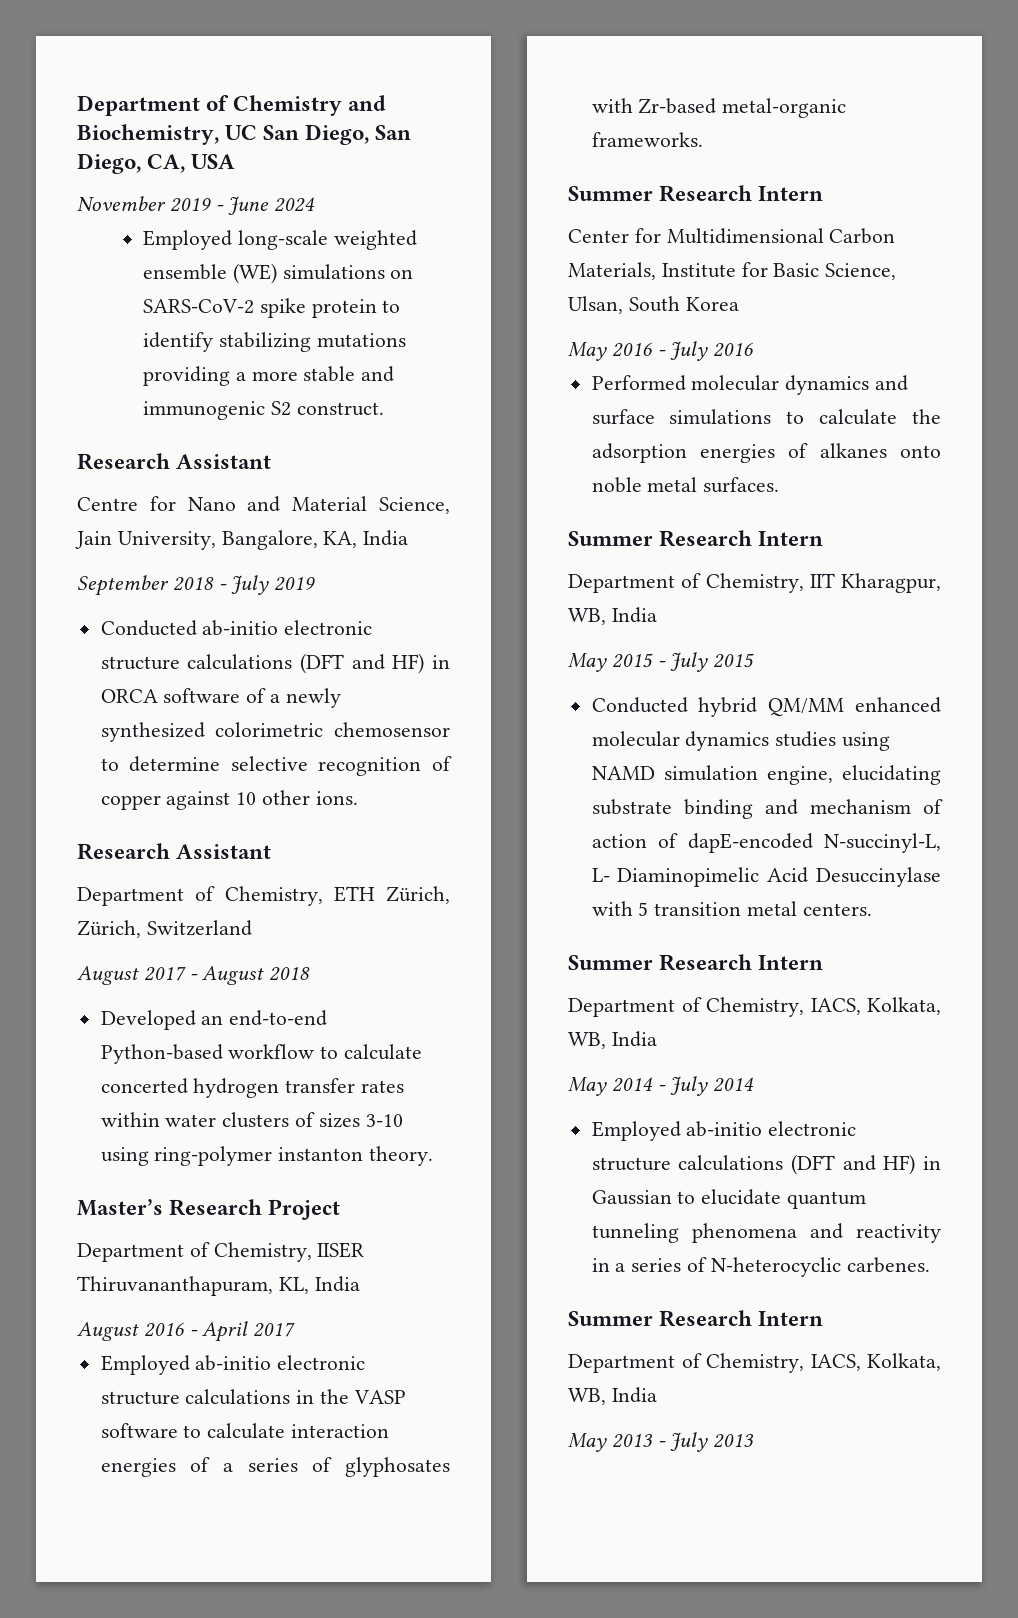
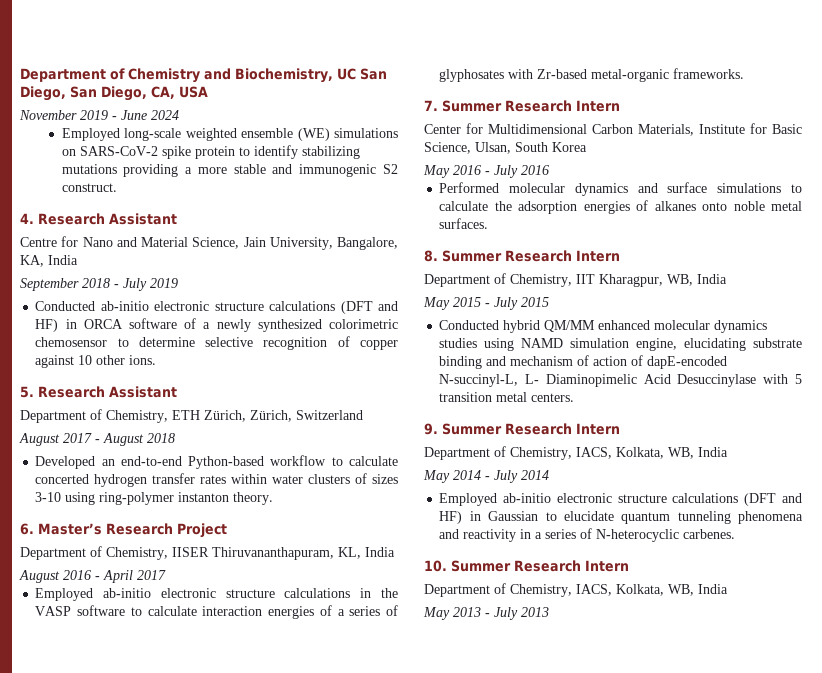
(384, 409) none -> [20,213,34,224] 4.
(358, 798) none -> [20,386,34,398] 5.
(434, 1156) none -> [20,523,34,535] 6.
(703, 139) none -> [424,100,438,111] 7.
(780, 485) none -> [424,250,438,262] 8.
(872, 909) none -> [424,423,438,435] 9.
(930, 1265) none -> [424,560,447,572] 10.

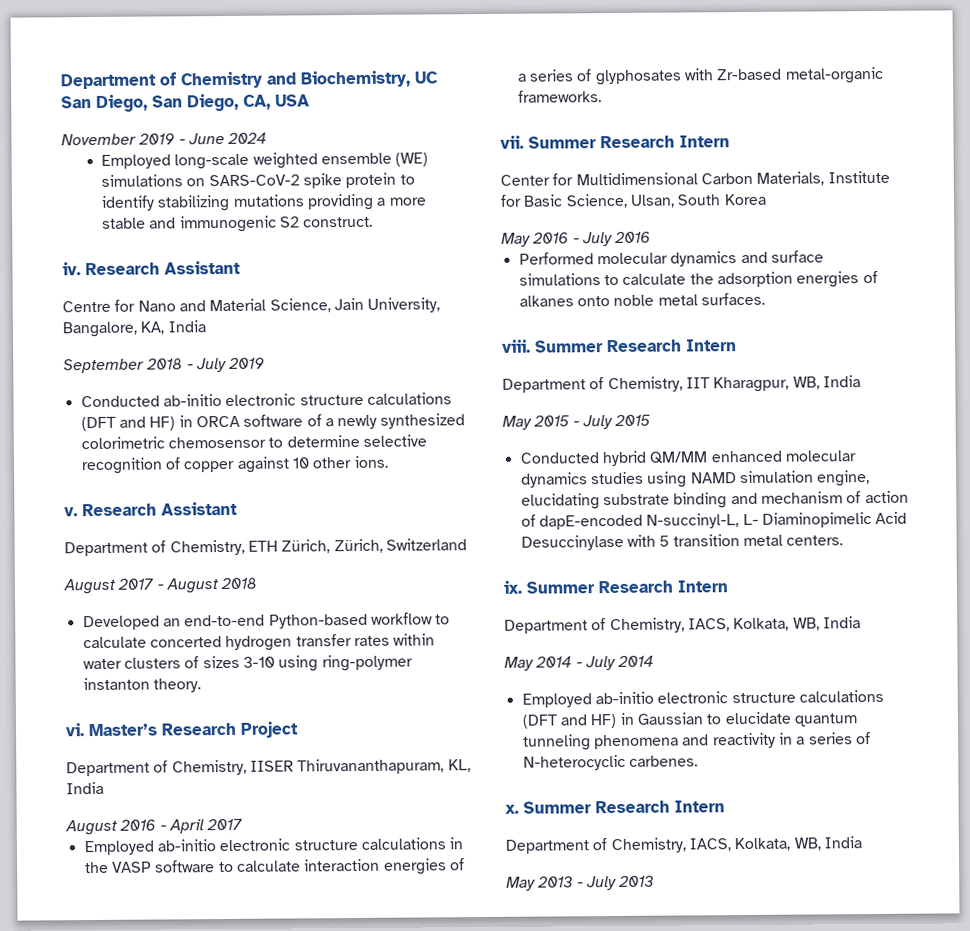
[20,213,34,224] 4. -> [62,262,81,276] iv.
[20,386,34,398] 5. -> [64,507,78,517] v.
[20,523,34,535] 6. -> [65,723,85,737] vi.
[424,100,438,111] 7. -> [500,135,524,149] vii.
[424,250,438,262] 8. -> [502,339,531,353] viii.
[424,423,438,435] 9. -> [503,580,522,594] ix.
[424,560,447,572] 10. -> [505,804,519,814] x.

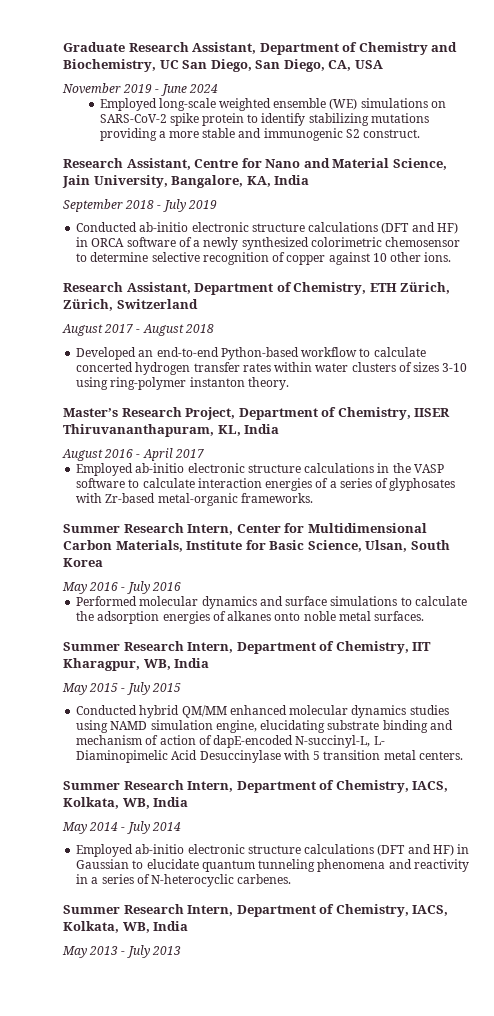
(60, 81) none -> [63,42,257,54] Graduate Research Assistant,
[62,260,241,276] iv. Research Assistant // -> [63,158,191,170] Research Assistant,
[64,501,238,517] v. Research Assistant // -> [63,282,191,294] Research Assistant,
[65,723,85,737] vi. -> (289, 383) none
[240,721,299,738] Project // -> [185,407,236,420] Project,
[500,135,730,149] vii. Summer Research Intern // -> [63,523,234,535] Summer Research Intern,
[502,339,737,353] viii. Summer Research Intern // -> [63,641,234,653] Summer Research Intern,
[503,580,728,594] ix. Summer Research Intern // -> [63,780,234,792] Summer Research Intern,
[505,800,725,814] x. Summer Research Intern // -> [63,904,234,916] Summer Research Intern,

